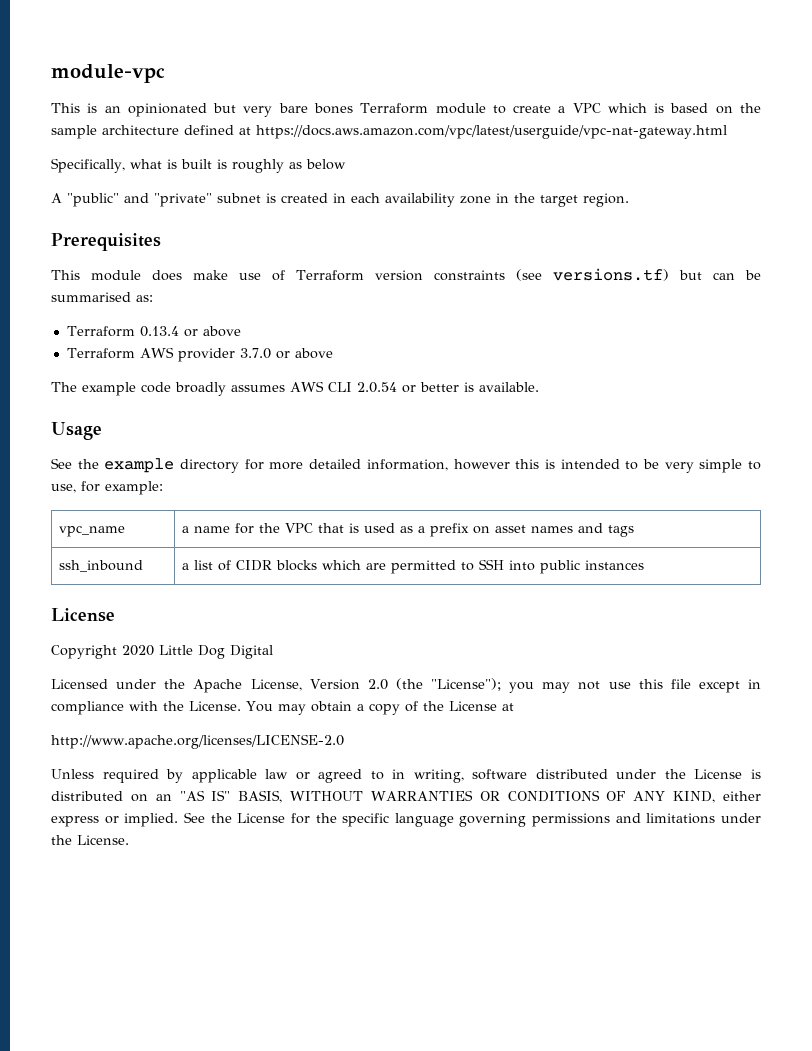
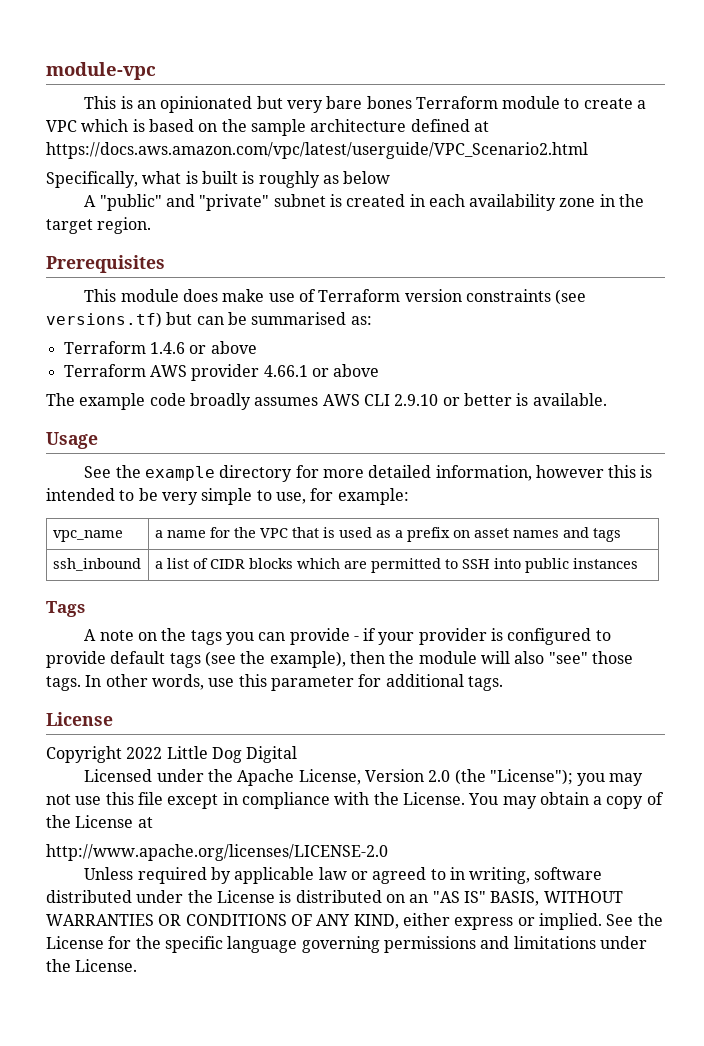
[256,125,727,139] https://docs.aws.amazon.com/vpc/latest/userguide/vpc-nat-gateway.html -> [46,142,588,159] https://docs.aws.amazon.com/vpc/latest/userguide/VPC_Scenario2.html
[139,326,179,337] 0.13.4 -> [149,342,185,354] 1.4.6
[239,348,271,359] 3.7.0 -> [263,365,308,377] 4.66.1
[356,382,397,393] 2.0.54 -> [394,394,439,406] 2.9.10
(645, 565) none -> [46,601,85,617] [84,628,611,645] [46,651,633,668] [46,674,503,691] // Tags // A note on the tags you can provide - if your provider is configured to provide default tags (see the example), then the module will also "see" those tags. In other words, use this parameter for additional tags.
[122,645,154,656] 2020 -> [126,747,163,759] 2022

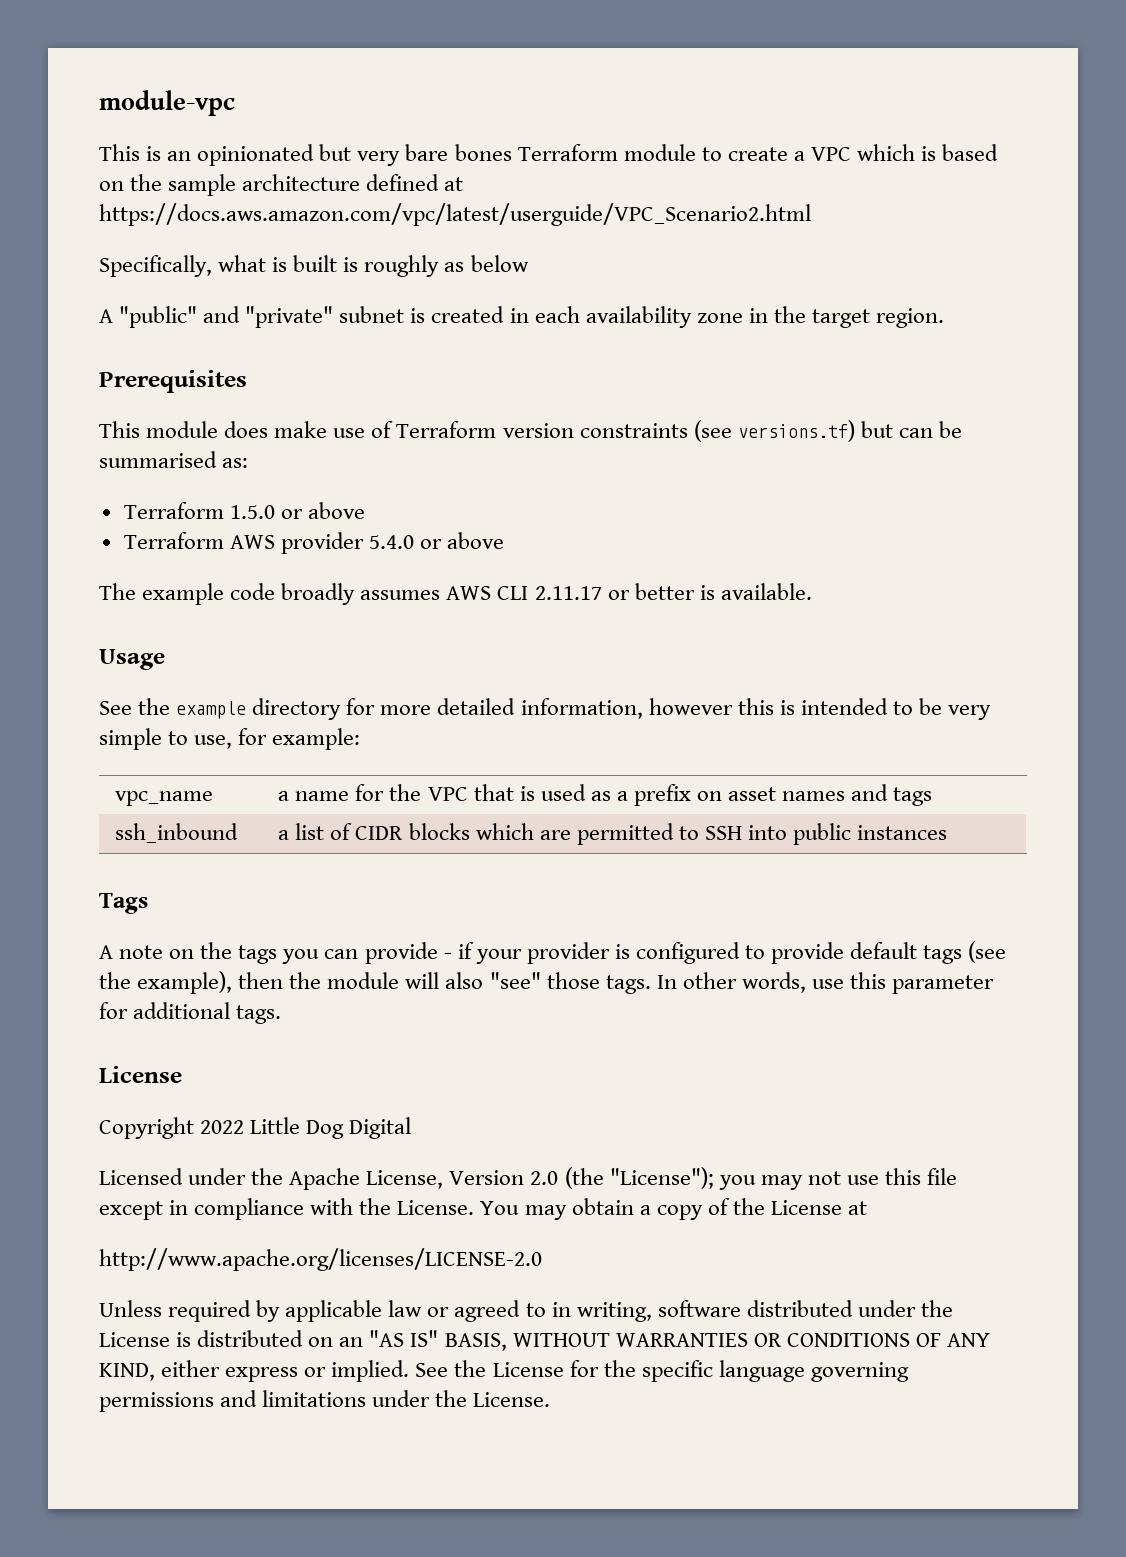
[149,342,185,354] 1.4.6 -> [229,505,275,519] 1.5.0
[263,365,308,377] 4.66.1 -> [368,535,414,549] 5.4.0
[394,394,439,406] 2.9.10 -> [534,586,602,600] 2.11.17

